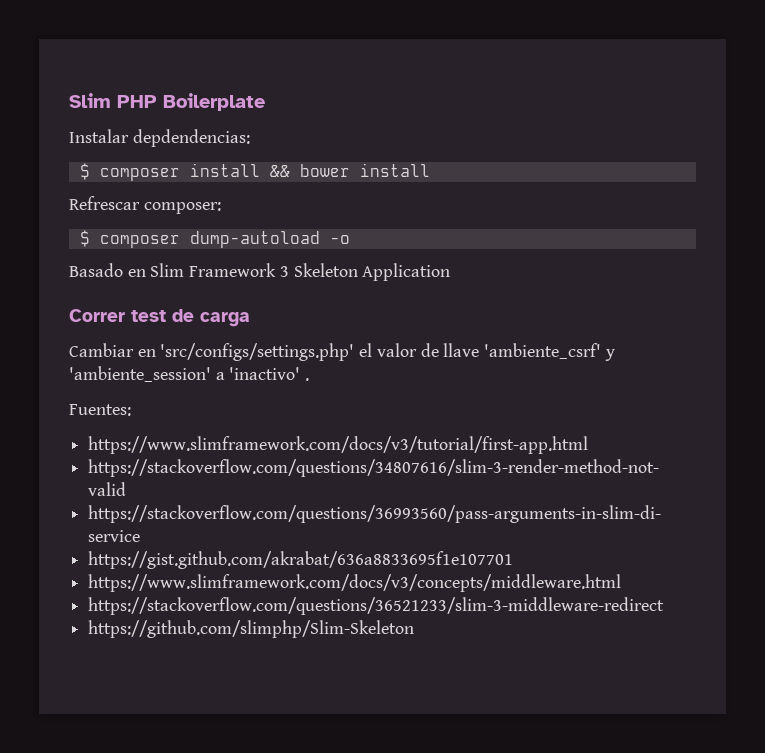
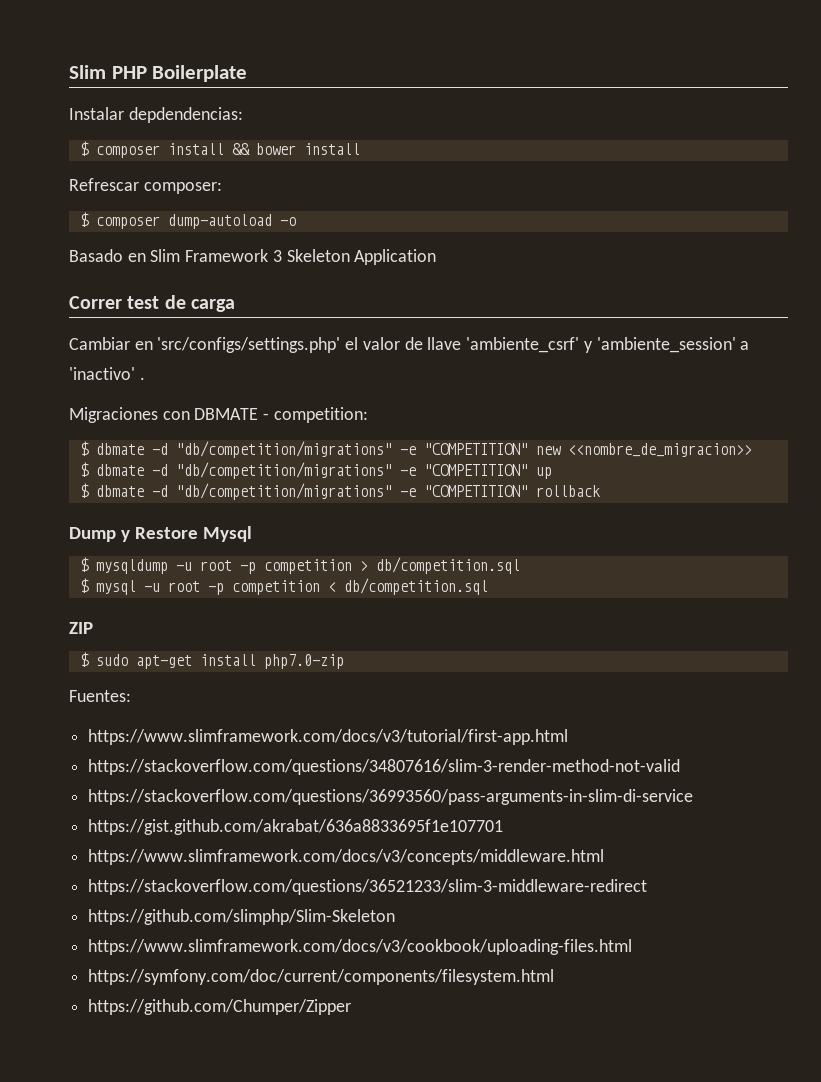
(310, 379) none -> [69,407,368,423] [79,441,752,458] [79,462,552,479] [79,483,600,500] [69,526,252,542] [79,557,520,574] [79,578,488,595] [69,622,93,634] [79,652,344,669] // Migraciones con DBMATE - competition: // $ dbmate -d "db/competition/migrations" -e "COMPETITION" new <<nombre_de_migracion>> // $ dbmate -d "db/competition/migrations" -e "COMPETITION" up // $ dbmate -d "db/competition/migrations" -e "COMPETITION" rollback // Dump y Restore Mysql // $ mysqldump -u root -p competition > db/competition.sql // $ mysql -u root -p competition < db/competition.sql // ZIP // $ sudo apt-get install php7.0-zip
(415, 629) none -> [88,939,633,955] [88,969,555,985] [88,999,352,1015] // https://www.slimframework.com/docs/v3/cookbook/uploading-files.html // https://symfony.com/doc/current/components/filesystem.html // https://github.com/Chumper/Zipper

